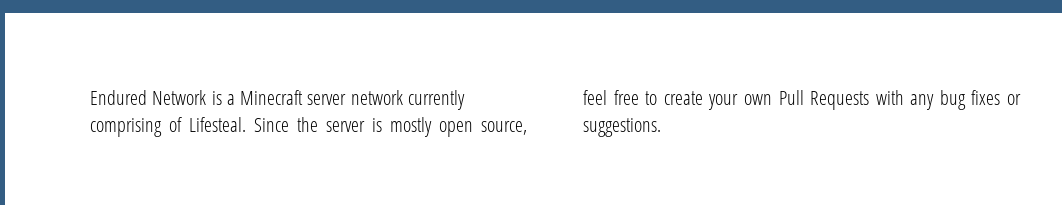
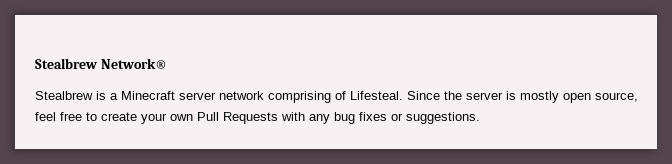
[90,90,207,105] Endured Network -> [35,58,167,69] [35,91,93,100] Stealbrew Network® // Stealbrew
[407,90,465,110] currently -> (264, 95) none

